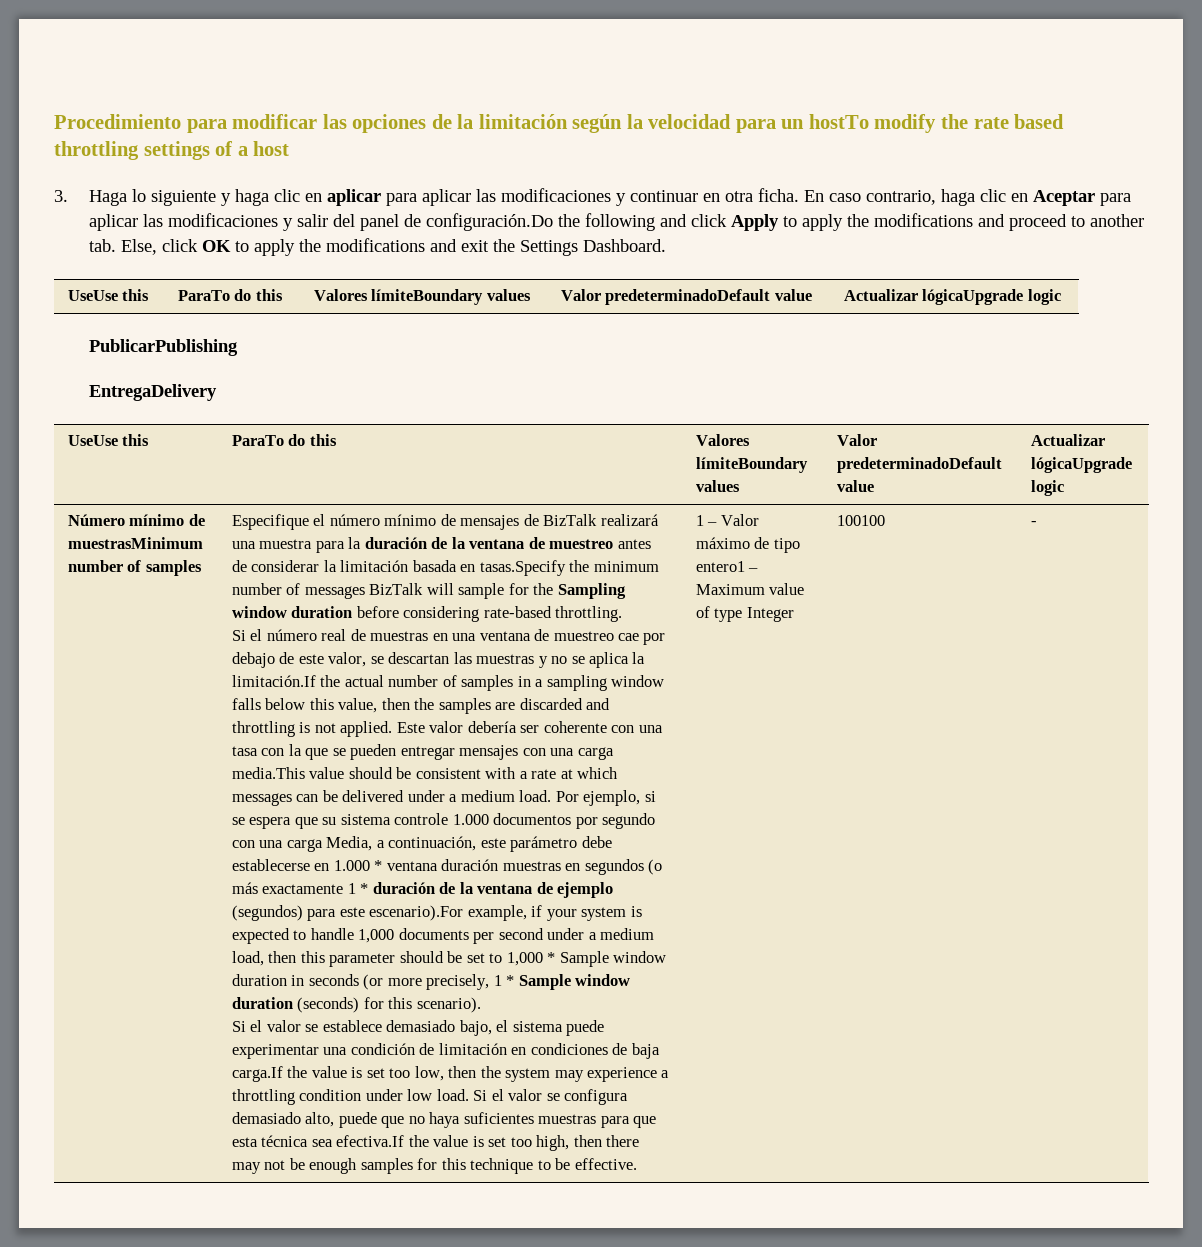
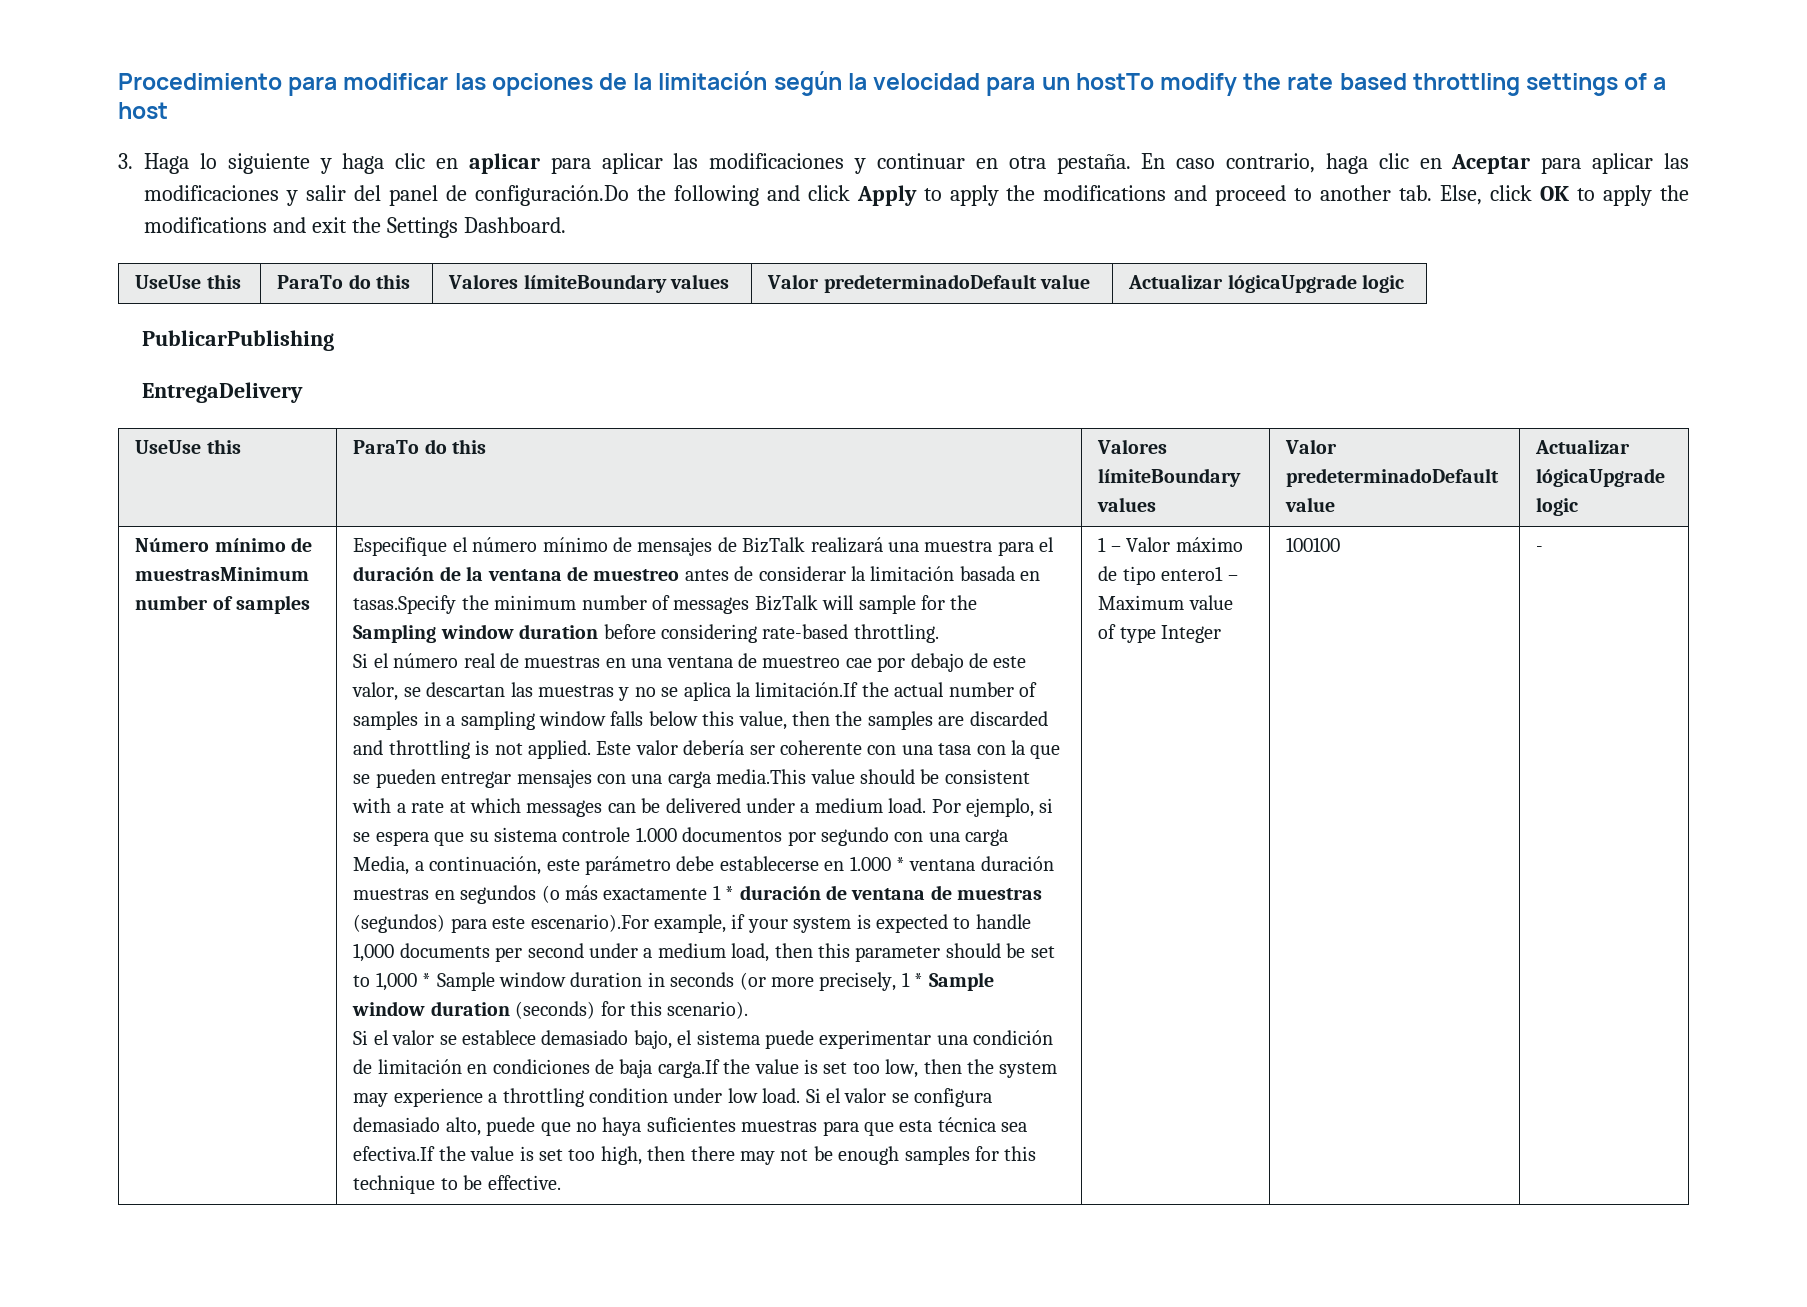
[757,188,799,202] ficha. -> [1056,154,1131,174] pestaña.
[348,537,362,549] la -> [1039,537,1055,552] el
[459,882,614,898] la ventana de ejemplo -> [851,885,1043,900] ventana de muestras

